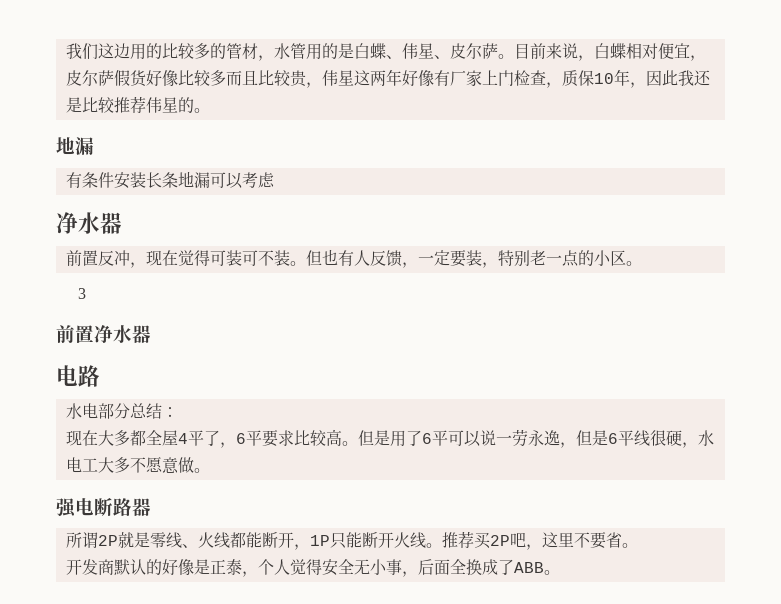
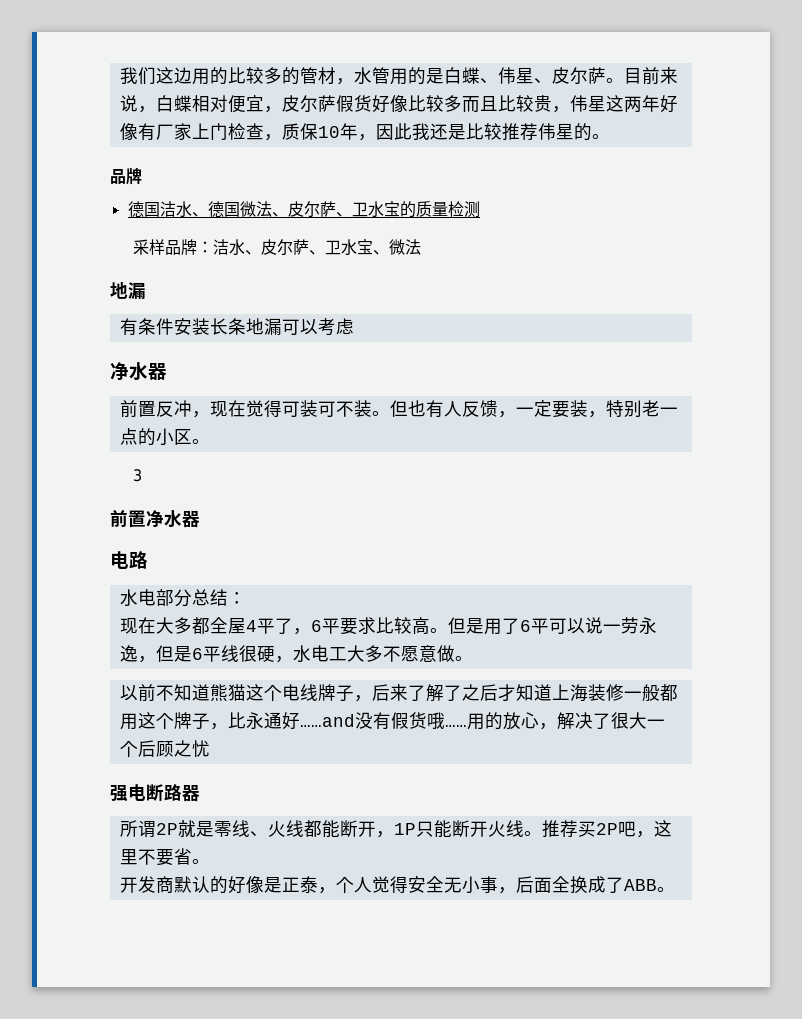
(210, 110) none -> [110,167,142,185] [127,201,480,218] [132,239,421,255] // 品牌 // 德国洁水、德国微法、皮尔萨、卫水宝的质量检测 // 采样品牌：洁水、皮尔萨、卫水宝、微法
(210, 470) none -> [119,684,678,702] [119,712,665,730] [119,740,210,757] // 以前不知道熊猫这个电线牌子，后来了解了之后才知道上海装修一般都用这个牌子，比永通好……and没有假货哦……用的放心，解决了很大一个后顾之忧

